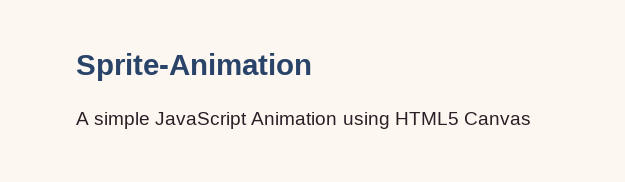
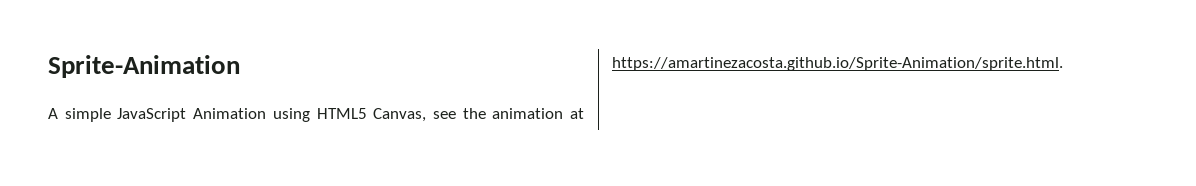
[463,112,531,125] Canvas -> [373,108,584,122] [612,57,1063,71] Canvas, see the animation at https://amartinezacosta.github.io/Sprite-Animation/sprite.html.

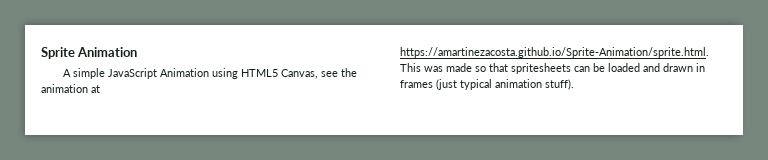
[48,55,240,78] Sprite-Animation -> [41,47,138,59] Sprite Animation
(1063, 64) none -> [400,63,705,74] [400,79,574,90] This was made so that spritesheets can be loaded and drawn in frames (just typical animation stuff).

